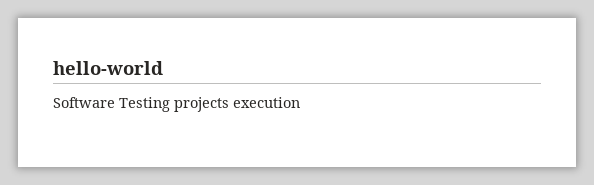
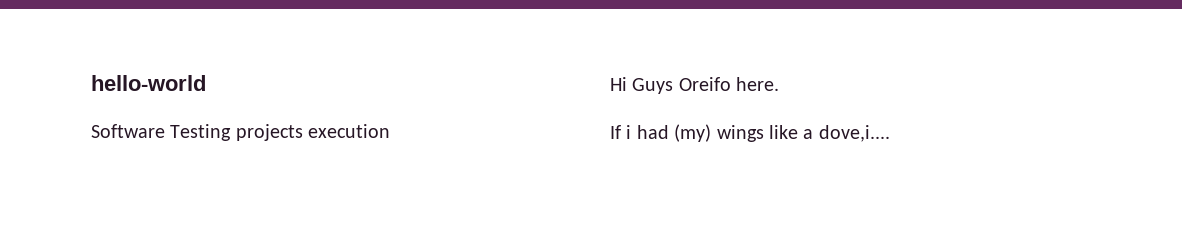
(300, 102) none -> [610,77,780,94] [610,124,890,142] // Hi Guys Oreifo here. // If i had (my) wings like a dove,i....

